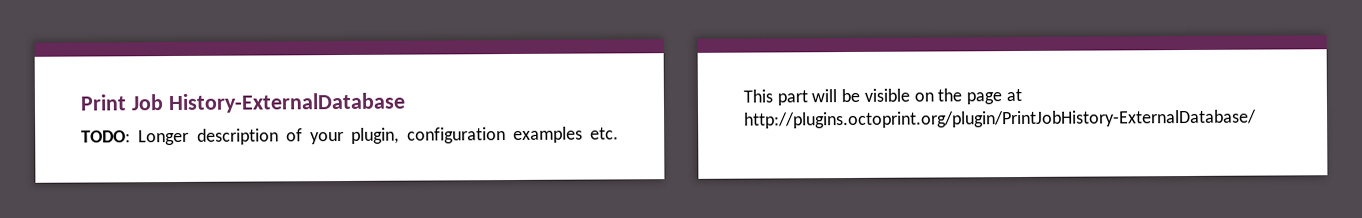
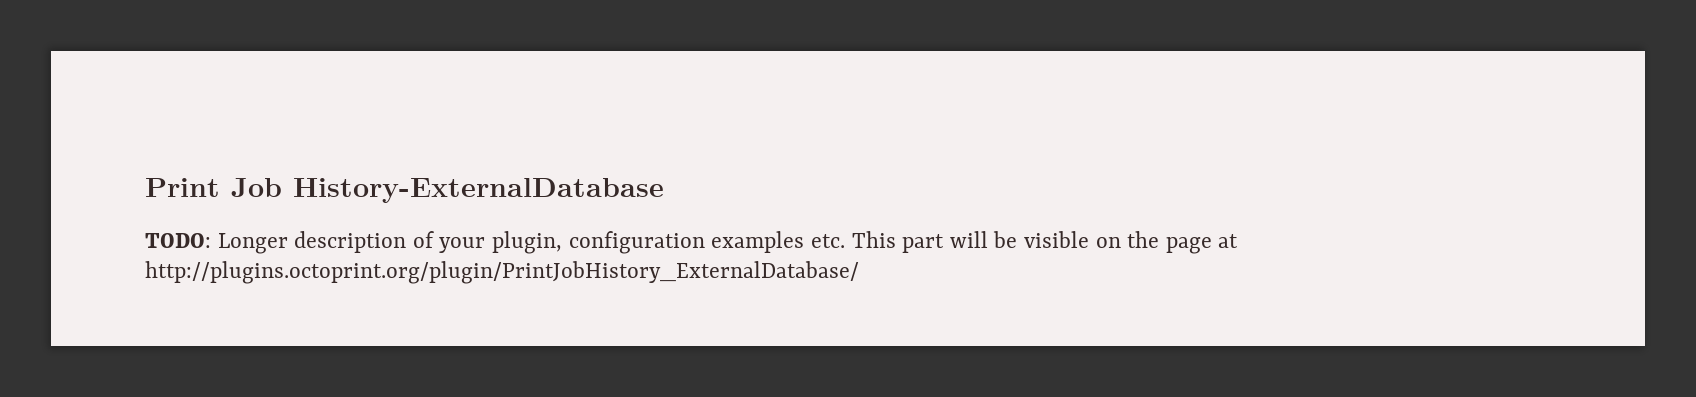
[744,109,1257,129] http://plugins.octoprint.org/plugin/PrintJobHistory-ExternalDatabase/ -> [145,261,859,284] http://plugins.octoprint.org/plugin/PrintJobHistory_ExternalDatabase/

